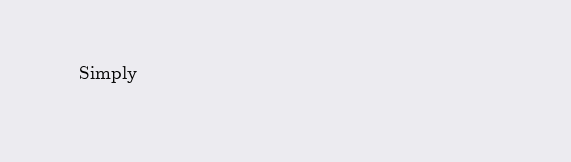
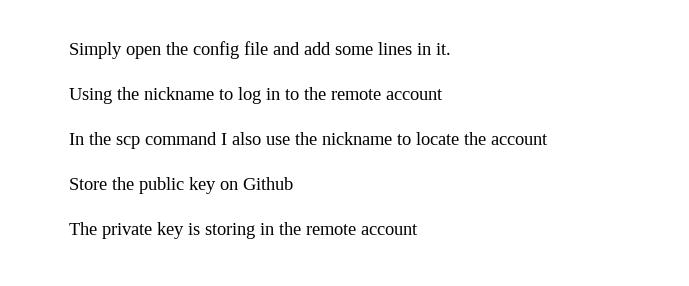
(137, 74) none -> [126,41,451,59] [69,87,443,104] [69,132,548,149] [69,177,293,194] [69,222,418,239] open the config file and add some lines in it. // Using the nickname to log in to the remote account // In the scp command I also use the nickname to locate the account // Store the public key on Github // The private key is storing in the remote account

